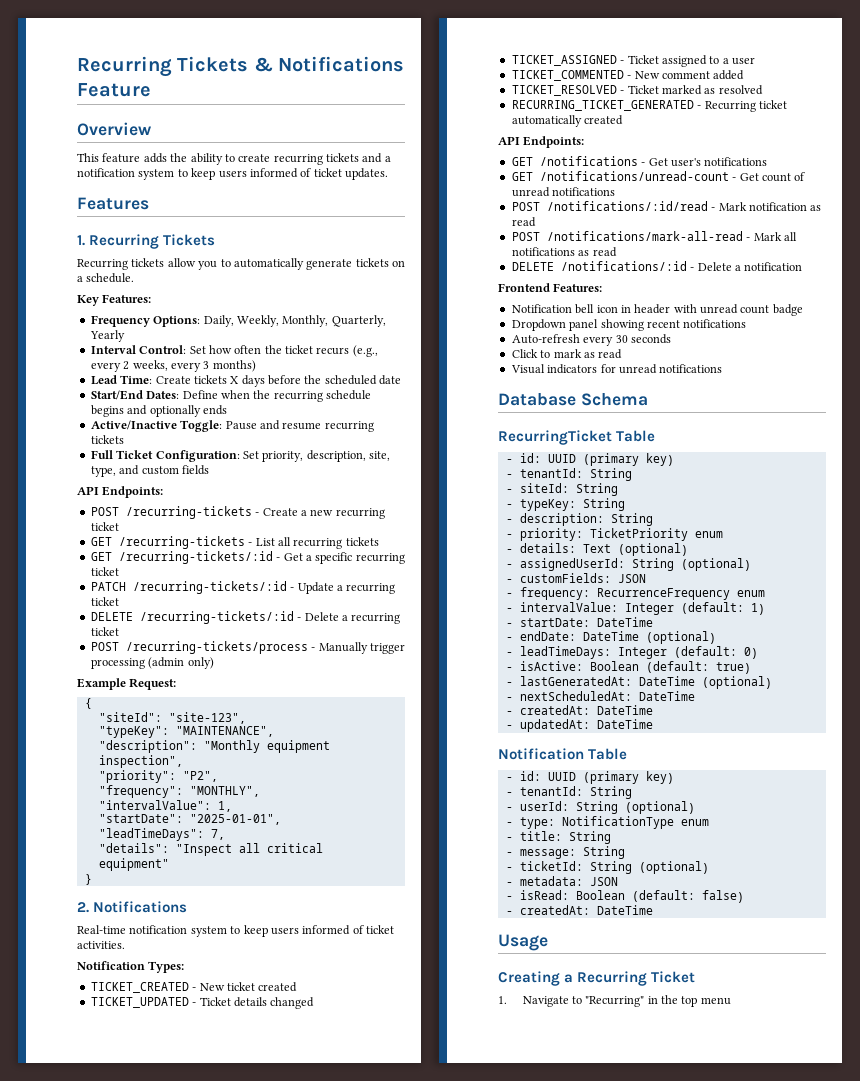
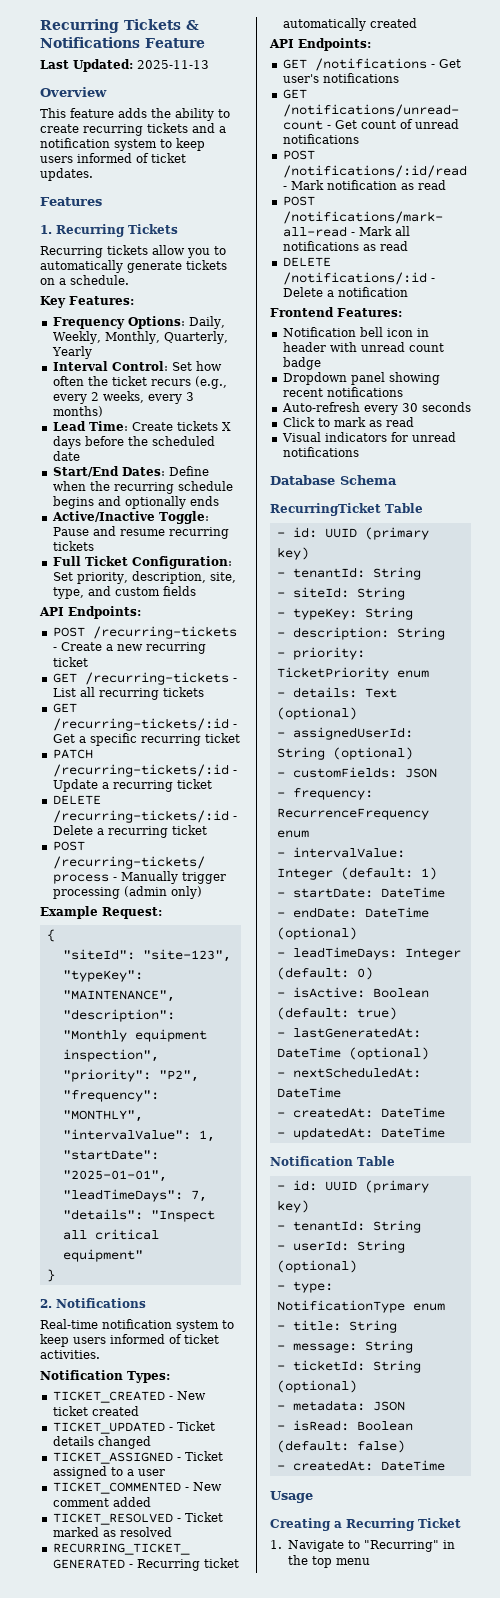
(151, 90) none -> [40,59,209,72] // Last Updated: 2025-11-13

